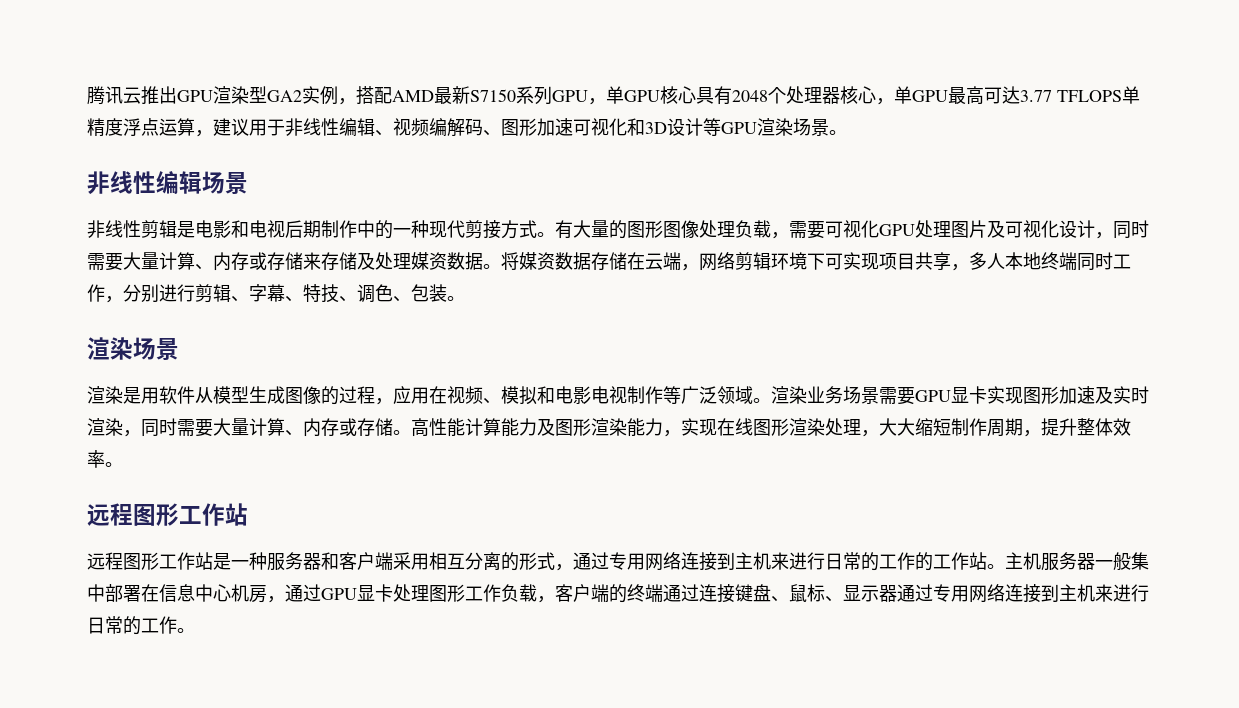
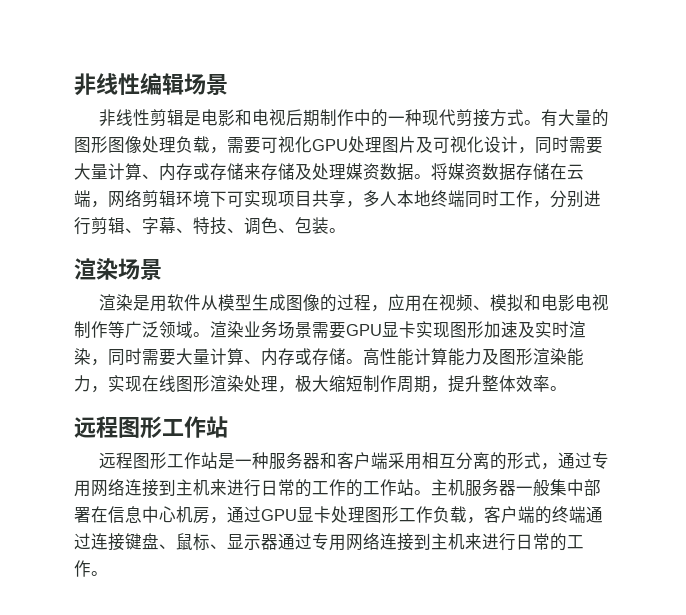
[87,86,1140,105] [87,118,847,137] 腾讯云推出GPU渲染型GA2实例，搭配AMD最新S7150系列GPU，单GPU核心具有2048个处理器核心，单GPU最高可达3.77 TFLOPS单精度浮点运算，建议用于非线性编辑、视频编解码、图形加速可视化和3D设计等GPU渲染场景。 // -> (74, 84) none
[879,418,897,436] 大 -> [295,375,312,392] 极

